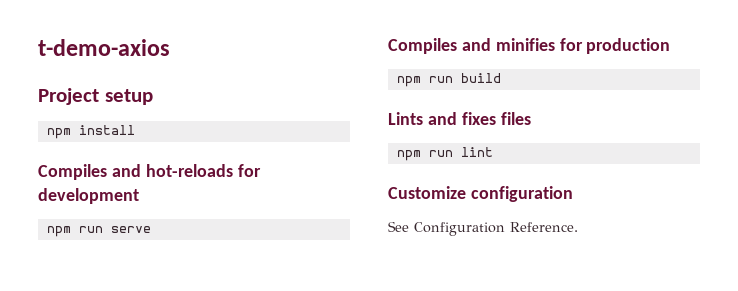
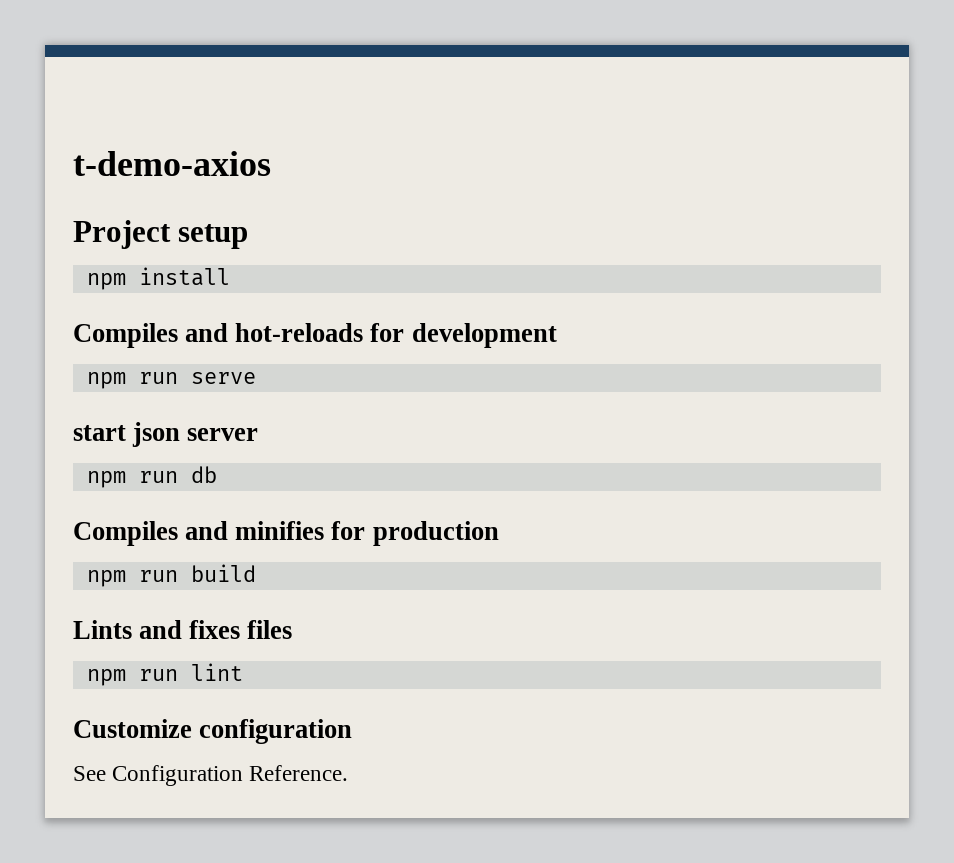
(151, 229) none -> [73,422,259,447] [86,466,217,488] // start json server // npm run db

